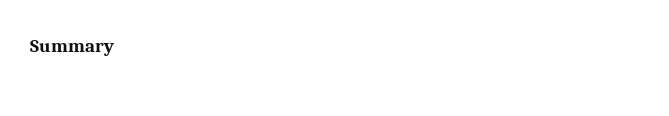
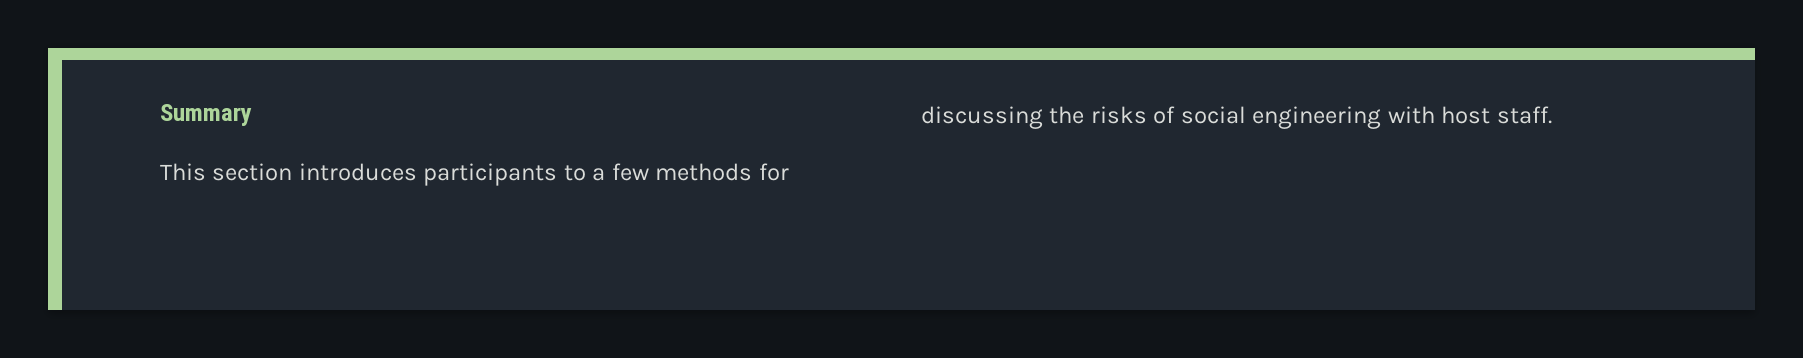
(114, 48) none -> [160,163,789,186] [921,106,1552,129] // This section introduces participants to a few methods for discussing the risks of social engineering with host staff.

